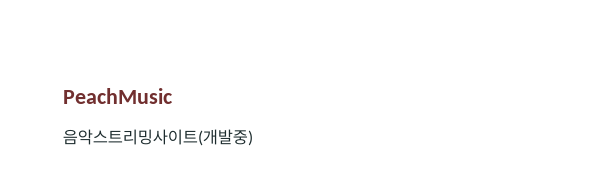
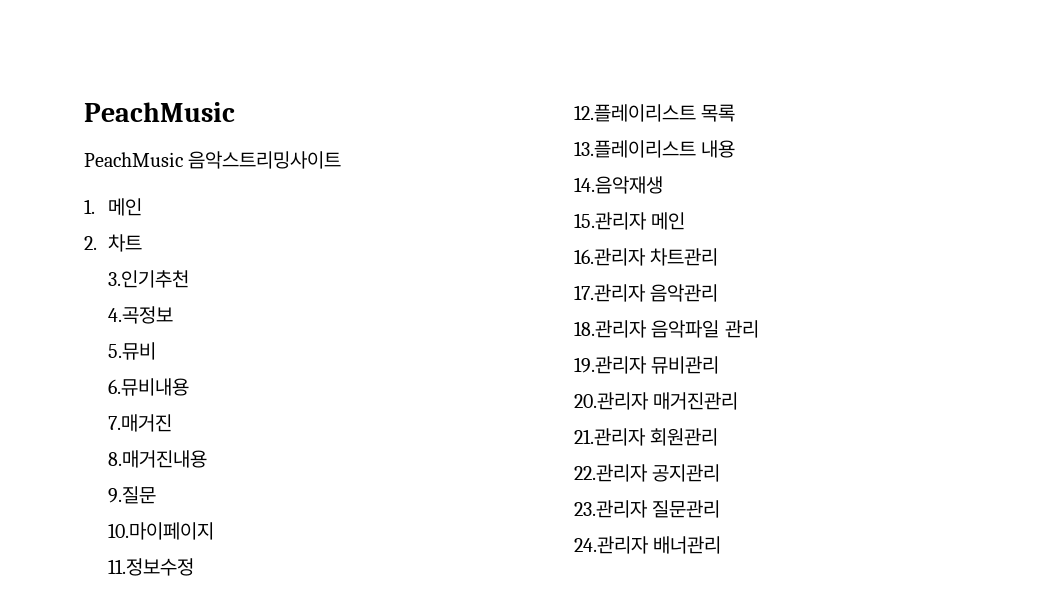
[63,129,253,146] 음악스트리밍사이트(개발중) -> [84,151,342,169] [84,198,143,216] [84,234,143,252] [108,270,190,288] [108,306,174,324] [108,342,157,360] [108,378,190,396] [108,414,173,432] [108,450,208,468] [108,486,157,504] [108,522,215,540] [108,558,195,576] [574,104,736,122] [574,140,736,158] [574,176,664,194] [574,212,686,230] [574,248,719,266] [574,284,719,302] [574,320,759,338] [574,356,720,374] [574,392,739,410] [574,428,719,446] [574,464,721,482] [574,500,721,518] [574,536,722,554] PeachMusic 음악스트리밍사이트 // 1. 메인 // 2. 차트 // 3.인기추천 // 4.곡정보 // 5.뮤비 // 6.뮤비내용 // 7.매거진 // 8.매거진내용 // 9.질문 // 10.마이페이지 // 11.정보수정 // 12.플레이리스트 목록 // 13.플레이리스트 내용 // 14.음악재생 // 15.관리자 메인 // 16.관리자 차트관리 // 17.관리자 음악관리 // 18.관리자 음악파일 관리 // 19.관리자 뮤비관리 // 20.관리자 매거진관리 // 21.관리자 회원관리 // 22.관리자 공지관리 // 23.관리자 질문관리 // 24.관리자 배너관리

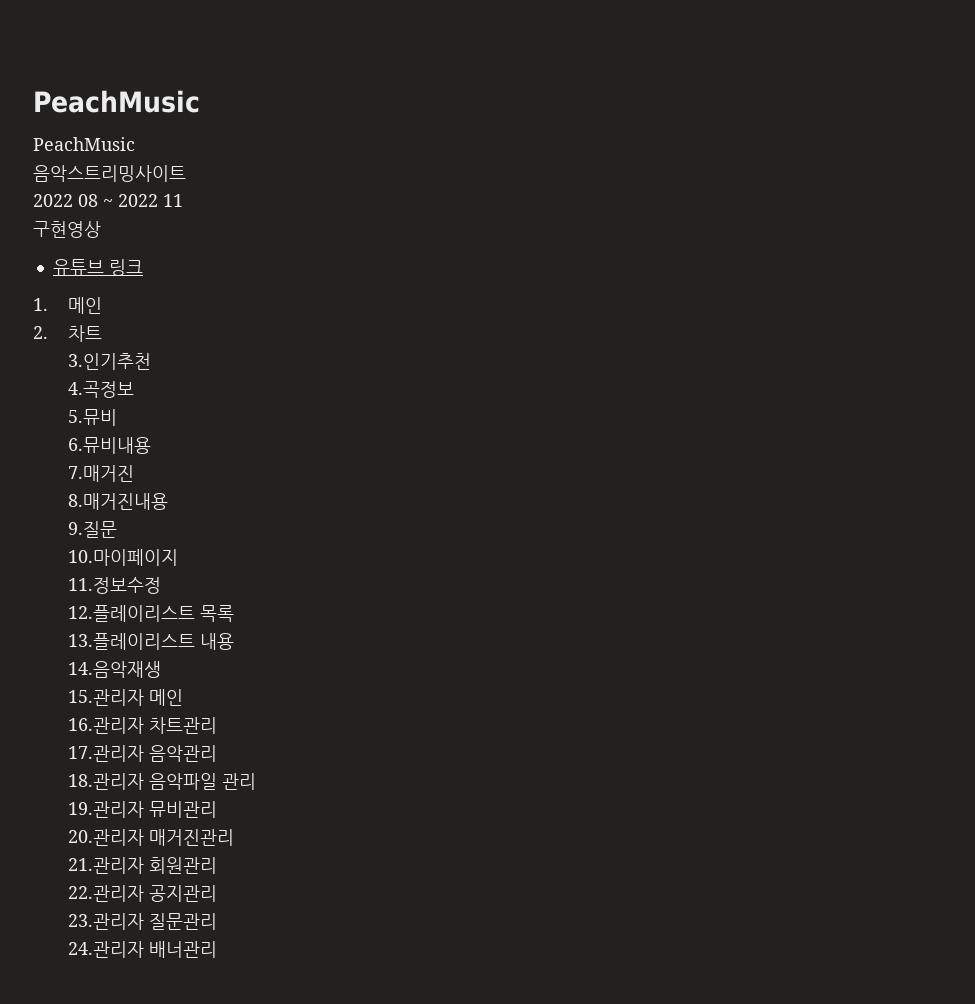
(183, 159) none -> (135, 144) //
(342, 160) none -> [33,194,183,207] [33,221,101,238] [52,259,143,276] // 2022 08 ~ 2022 11 // 구현영상 // 유튜브 링크

